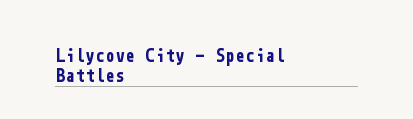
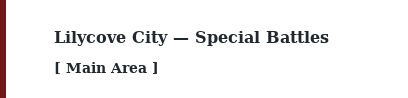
(125, 75) none -> [54,62,159,74] // [ Main Area ]

